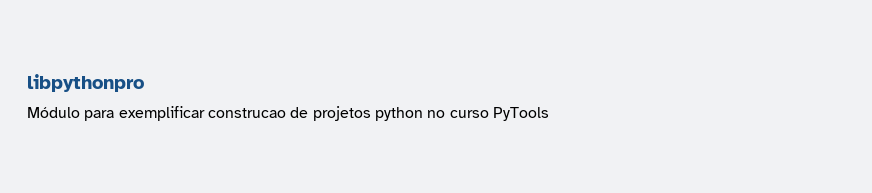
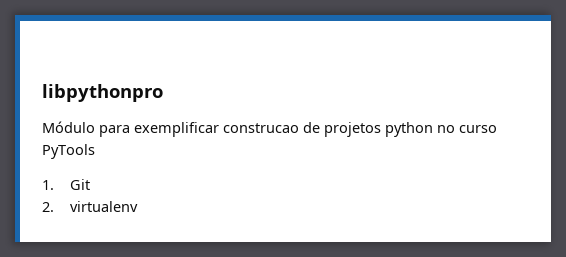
(549, 114) none -> [42,179,91,190] [42,201,139,212] // 1. Git // 2. virtualenv

